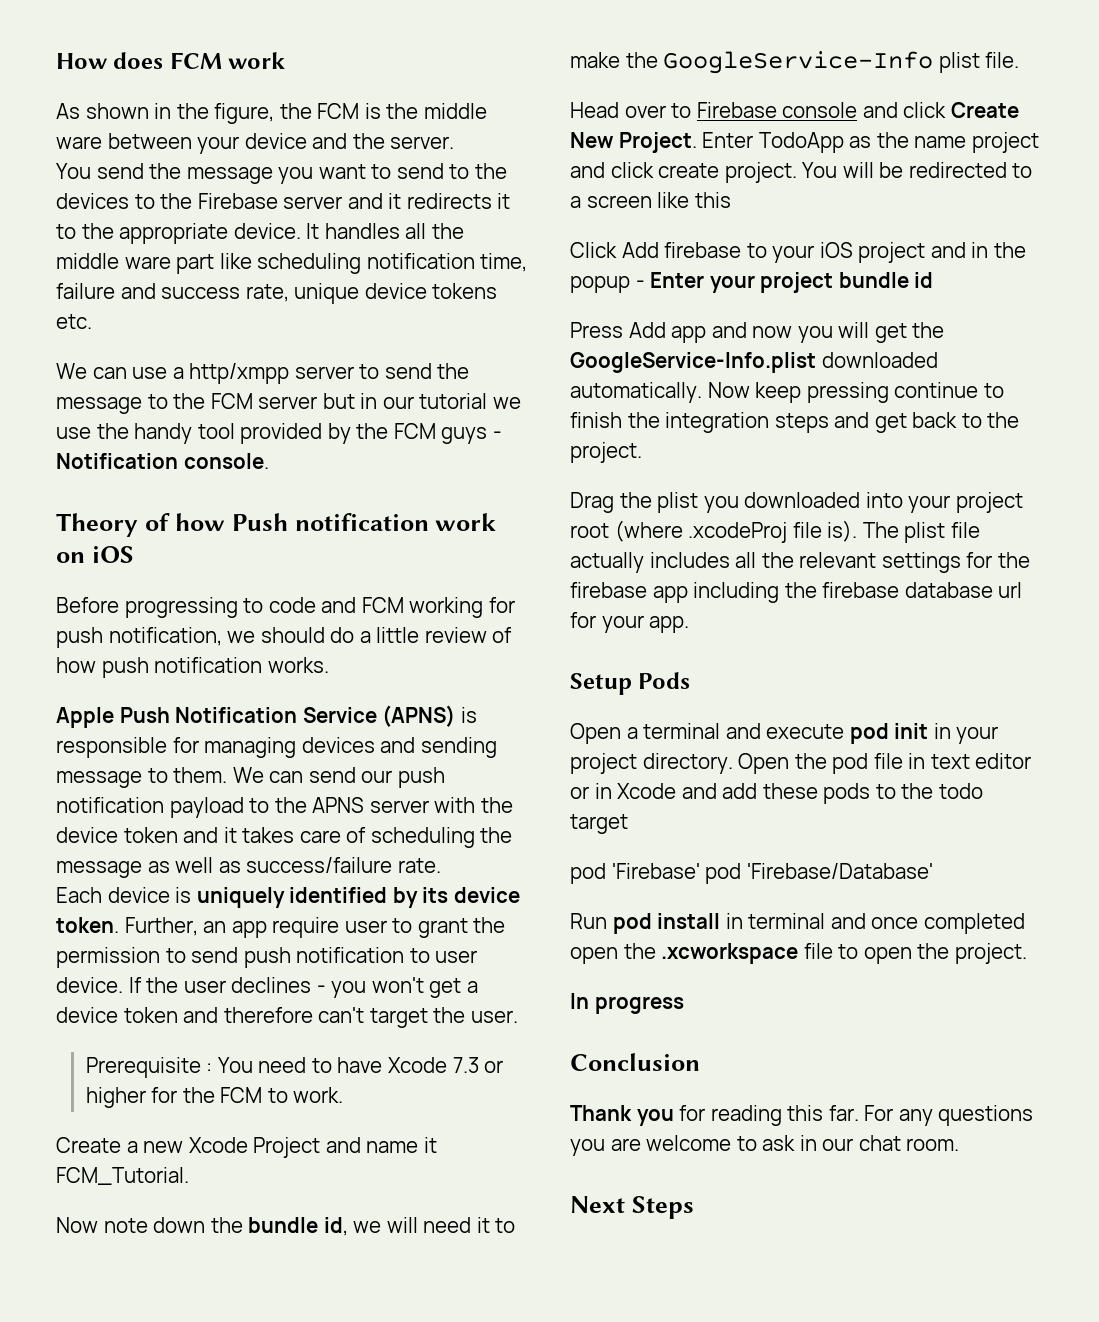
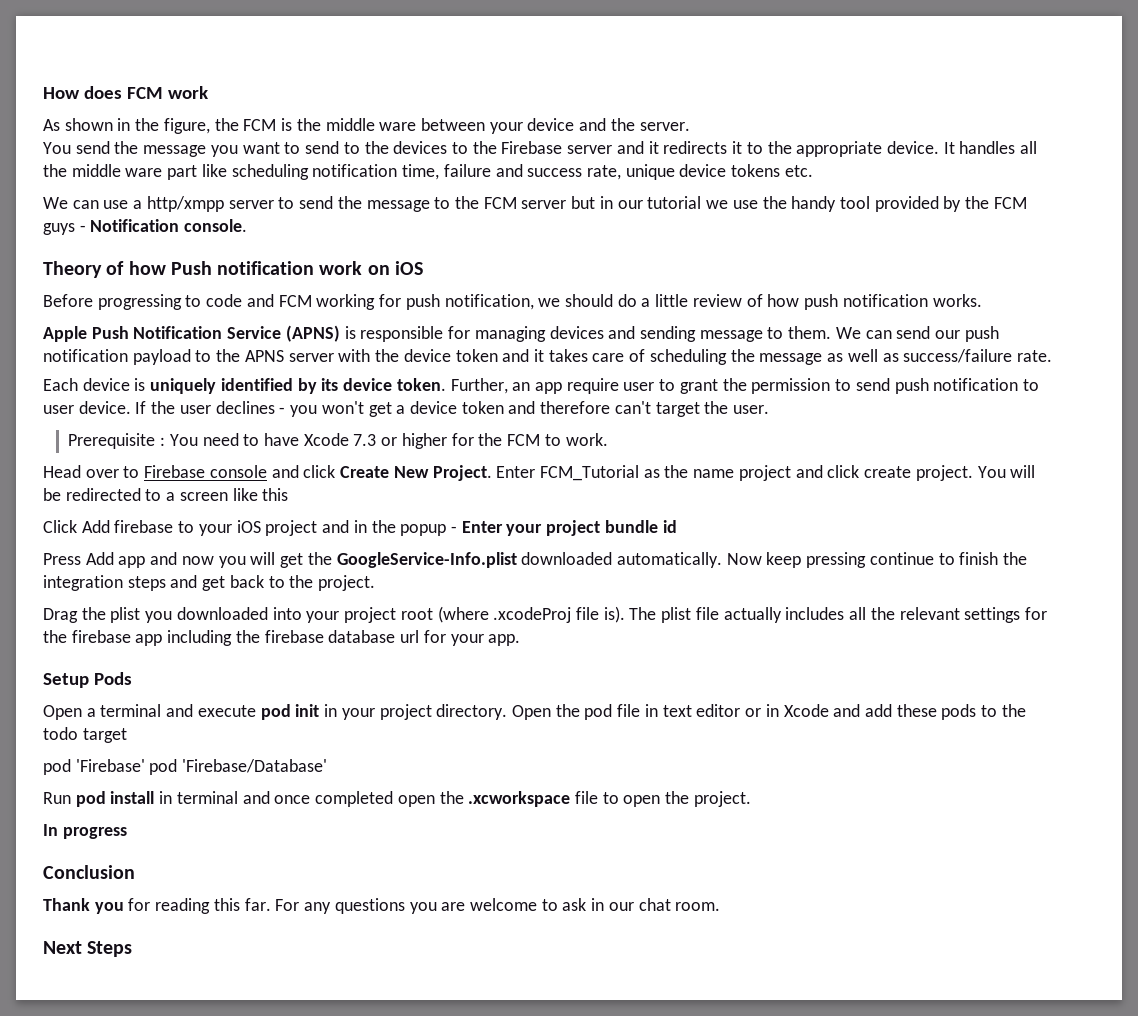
[56,1137,437,1158] [56,1167,189,1185] [56,1217,516,1236] [570,51,1020,74] // Create a new Xcode Project and name it FCM_Tutorial. // Now note down the bundle id, we will need it to make the GoogleService-Info plist file. -> (608, 439) none
[758,132,844,153] TodoApp -> [539,465,639,481] FCM_Tutorial

